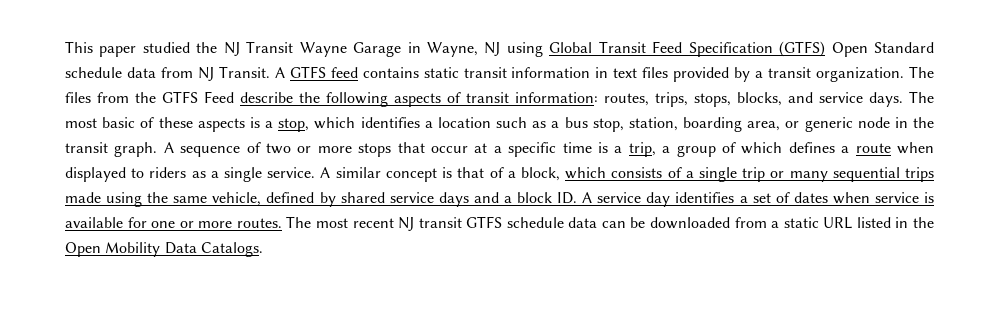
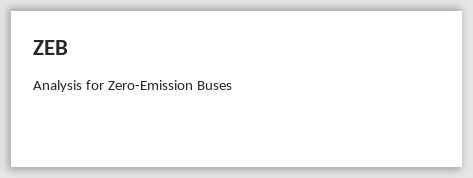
[65,41,935,57] [65,66,935,82] [65,91,934,107] [65,117,934,132] [65,142,934,157] [65,167,935,182] [65,192,935,207] [65,216,935,231] [65,242,263,257] This paper studied the NJ Transit Wayne Garage in Wayne, NJ using Global Transit Feed Specification (GTFS) Open Standard schedule data from NJ Transit. A GTFS feed contains static transit information in text files provided by a transit organization. The files from the GTFS Feed describe the following aspects of transit information: routes, trips, stops, blocks, and service days. The most basic of these aspects is a stop, which identifies a location such as a bus stop, station, boarding area, or generic node in the transit graph. A sequence of two or more stops that occur at a specific time is a trip, a group of which defines a route when displayed to riders as a single service. A similar concept is that of a block, which consists of a single trip or many sequential trips made using the same vehicle, defined by shared service days and a block ID. A service day identifies a set of dates when service is available for one or more routes. The most recent NJ transit GTFS schedule data can be downloaded from a static URL listed in the Open Mobility Data Catalogs. -> [33,40,68,55] [33,80,232,92] ZEB // Analysis for Zero-Emission Buses

